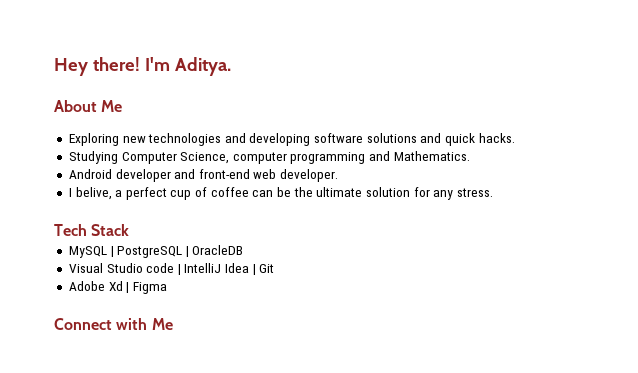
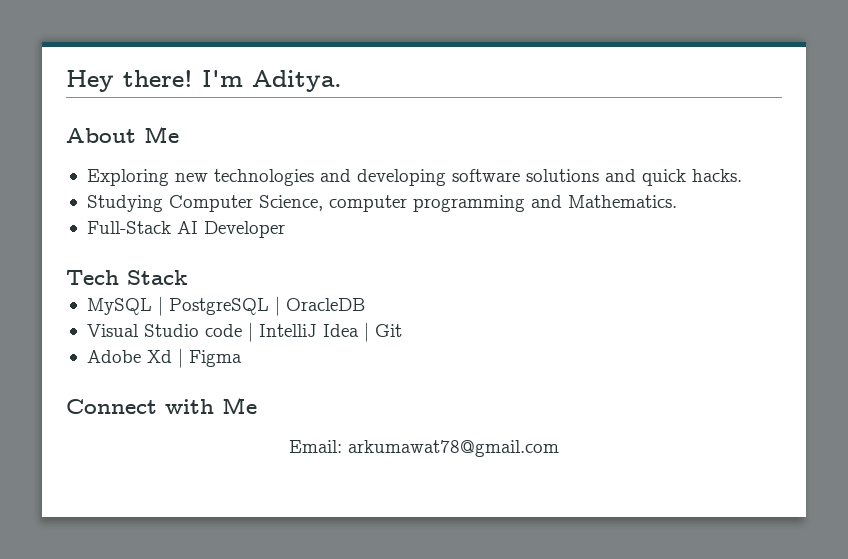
[68,169,339,182] [68,187,493,200] Android developer and front-end web developer. // I belive, a perfect cup of coffee can be the ultimate solution for any stress. -> [86,221,285,238] Full-Stack AI Developer
(173, 324) none -> [289,440,559,457] // Email: arkumawat78@gmail.com

